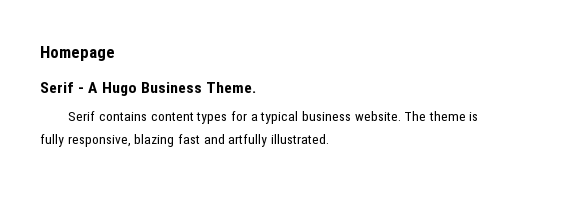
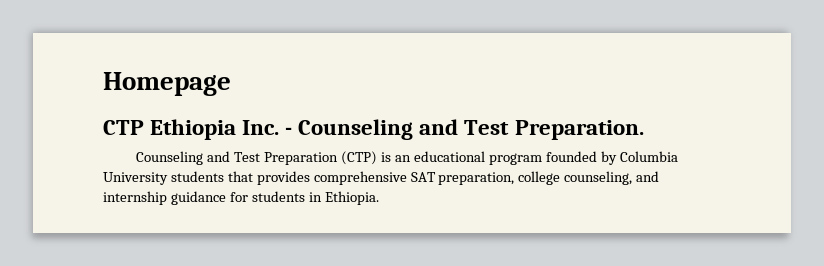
[40,82,256,96] [68,111,479,124] [40,134,329,147] Serif - A Hugo Business Theme. // Serif contains content types for a typical business website. The theme is fully responsive, blazing fast and artfully illustrated. -> [103,119,644,140] [136,151,678,165] [103,171,660,185] [103,191,379,205] CTP Ethiopia Inc. - Counseling and Test Preparation. // Counseling and Test Preparation (CTP) is an educational program founded by Columbia University students that provides comprehensive SAT preparation, college counseling, and internship guidance for students in Ethiopia.

